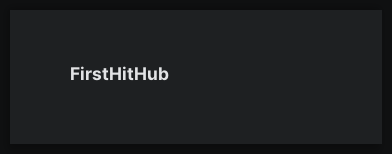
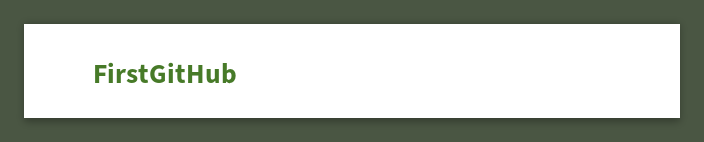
[70,66,169,81] FirstHitHub -> [93,62,237,84] FirstGitHub

